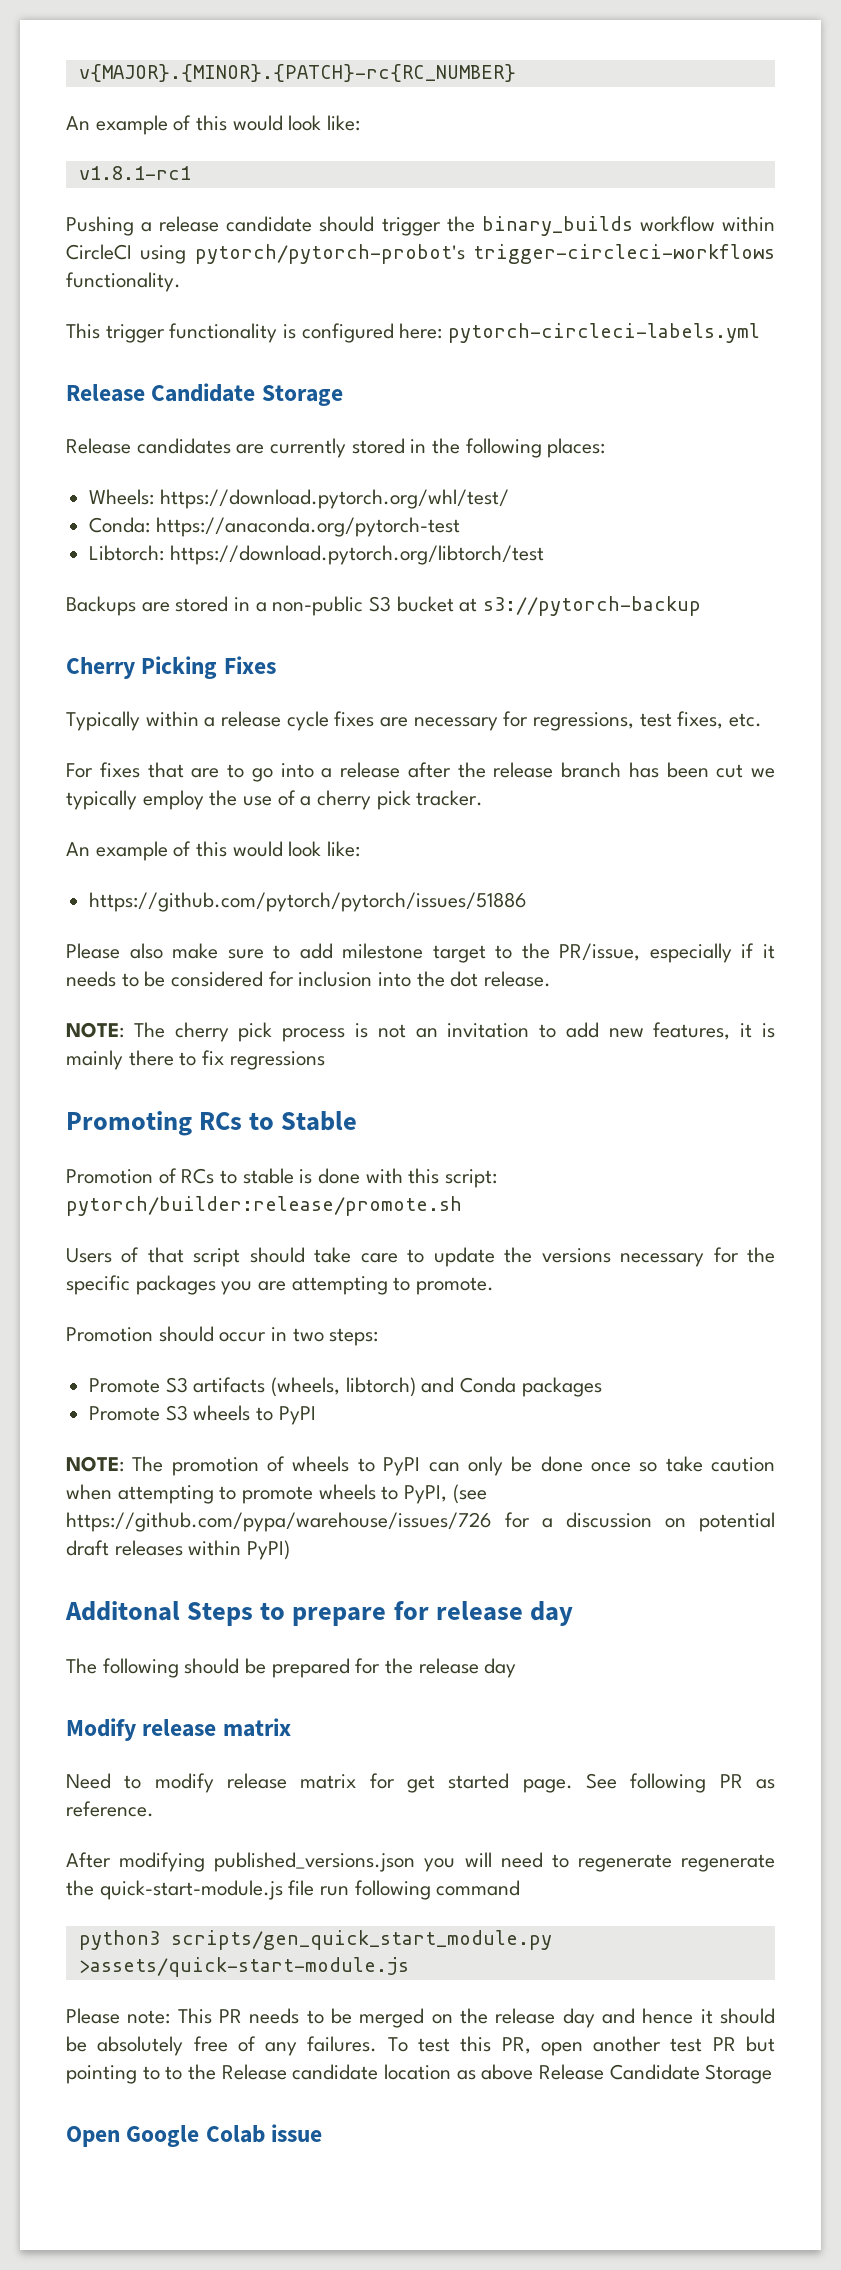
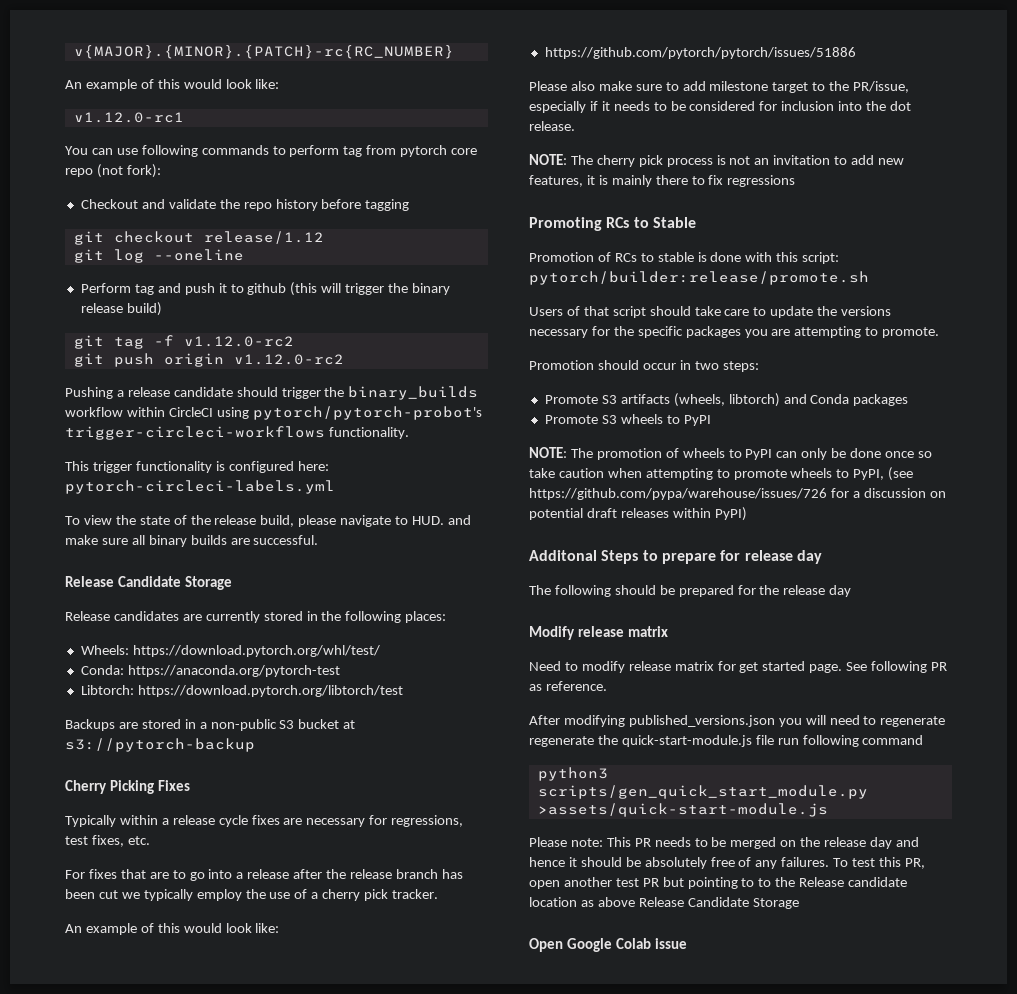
[78,166,191,180] v1.8.1-rc1 -> [73,112,184,123] [65,145,478,157] [65,164,161,178] [80,199,410,211] [73,231,324,245] [73,249,244,263] [80,282,451,296] [80,302,162,316] [73,335,294,349] [73,353,344,367] v1.12.0-rc1 // You can use following commands to perform tag from pytorch core repo (not fork): // Checkout and validate the repo history before tagging // git checkout release/1.12 // git log --oneline // Perform tag and push it to github (this will trigger the binary release build) // git tag -f v1.12.0-rc2 // git push origin v1.12.0-rc2
(761, 333) none -> [65,515,471,527] [65,535,319,547] // To view the state of the release build, please navigate to HUD. and make sure all binary builds are successful.

